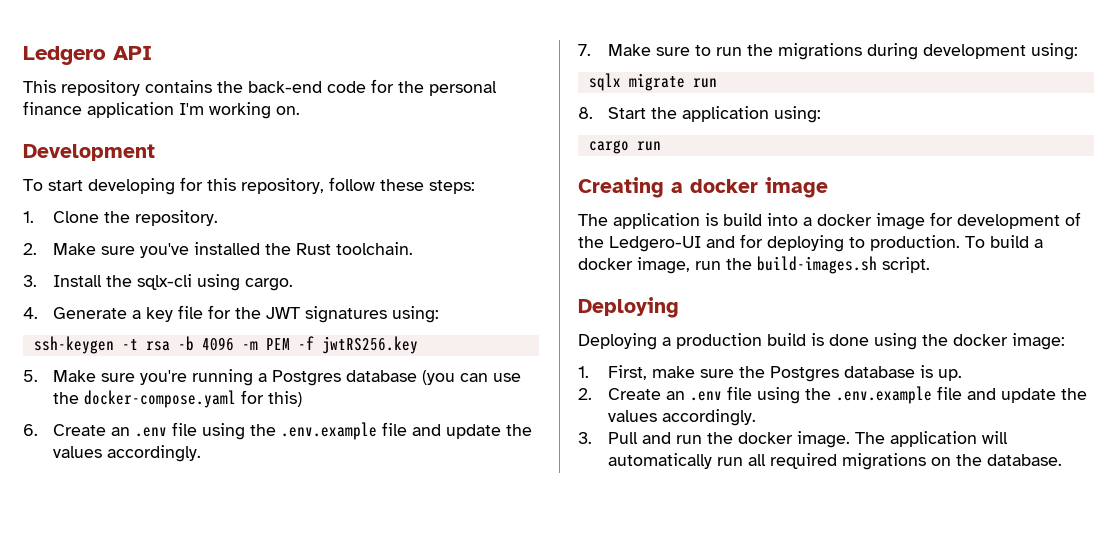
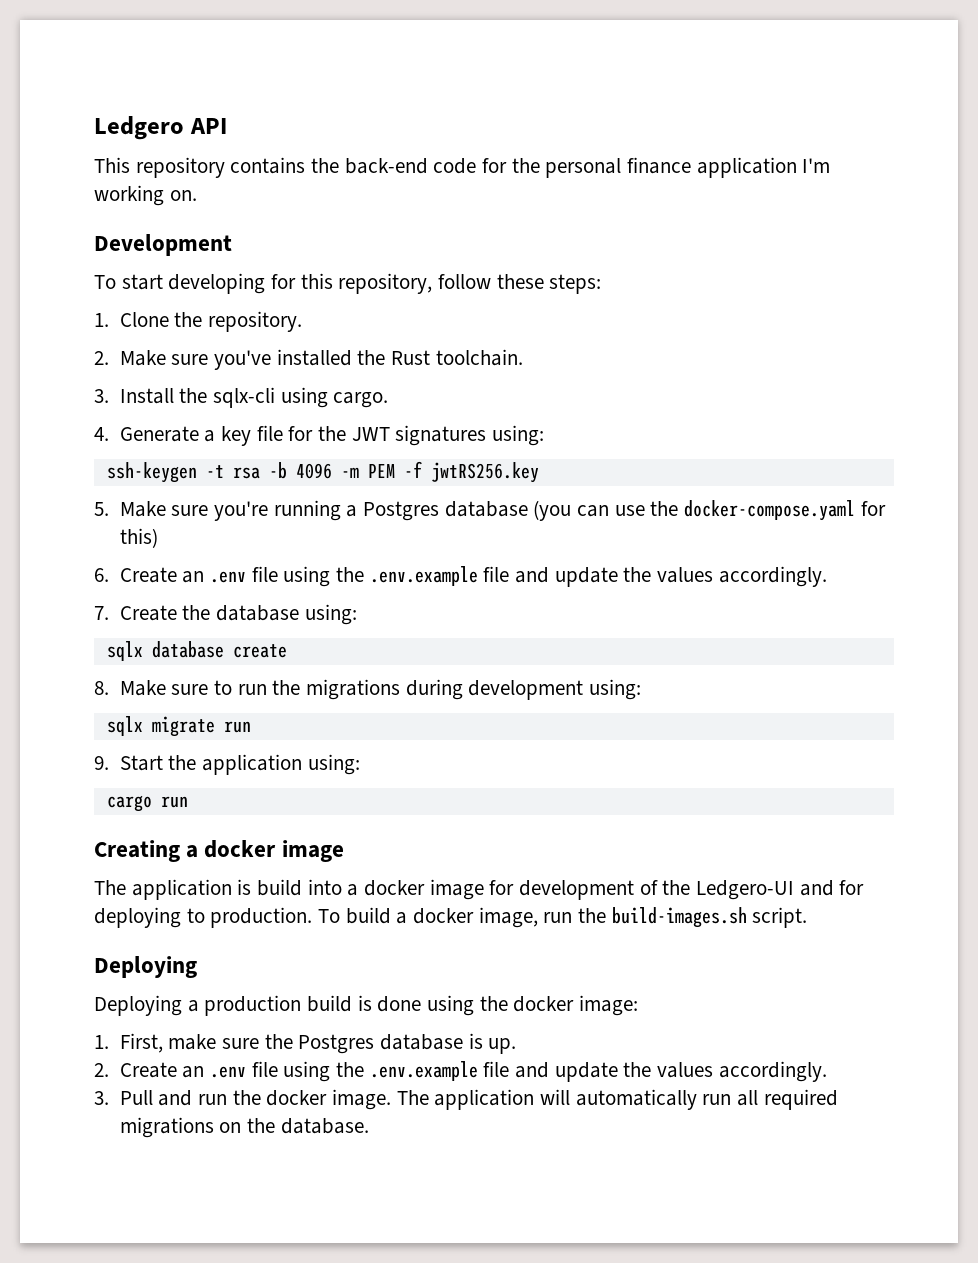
(591, 50) none -> [119,604,357,625] [106,641,287,661] [94,681,109,695] Create the database using: // sqlx database create // 8.
[578,107,593,119] 8. -> [94,756,109,770] 9.

